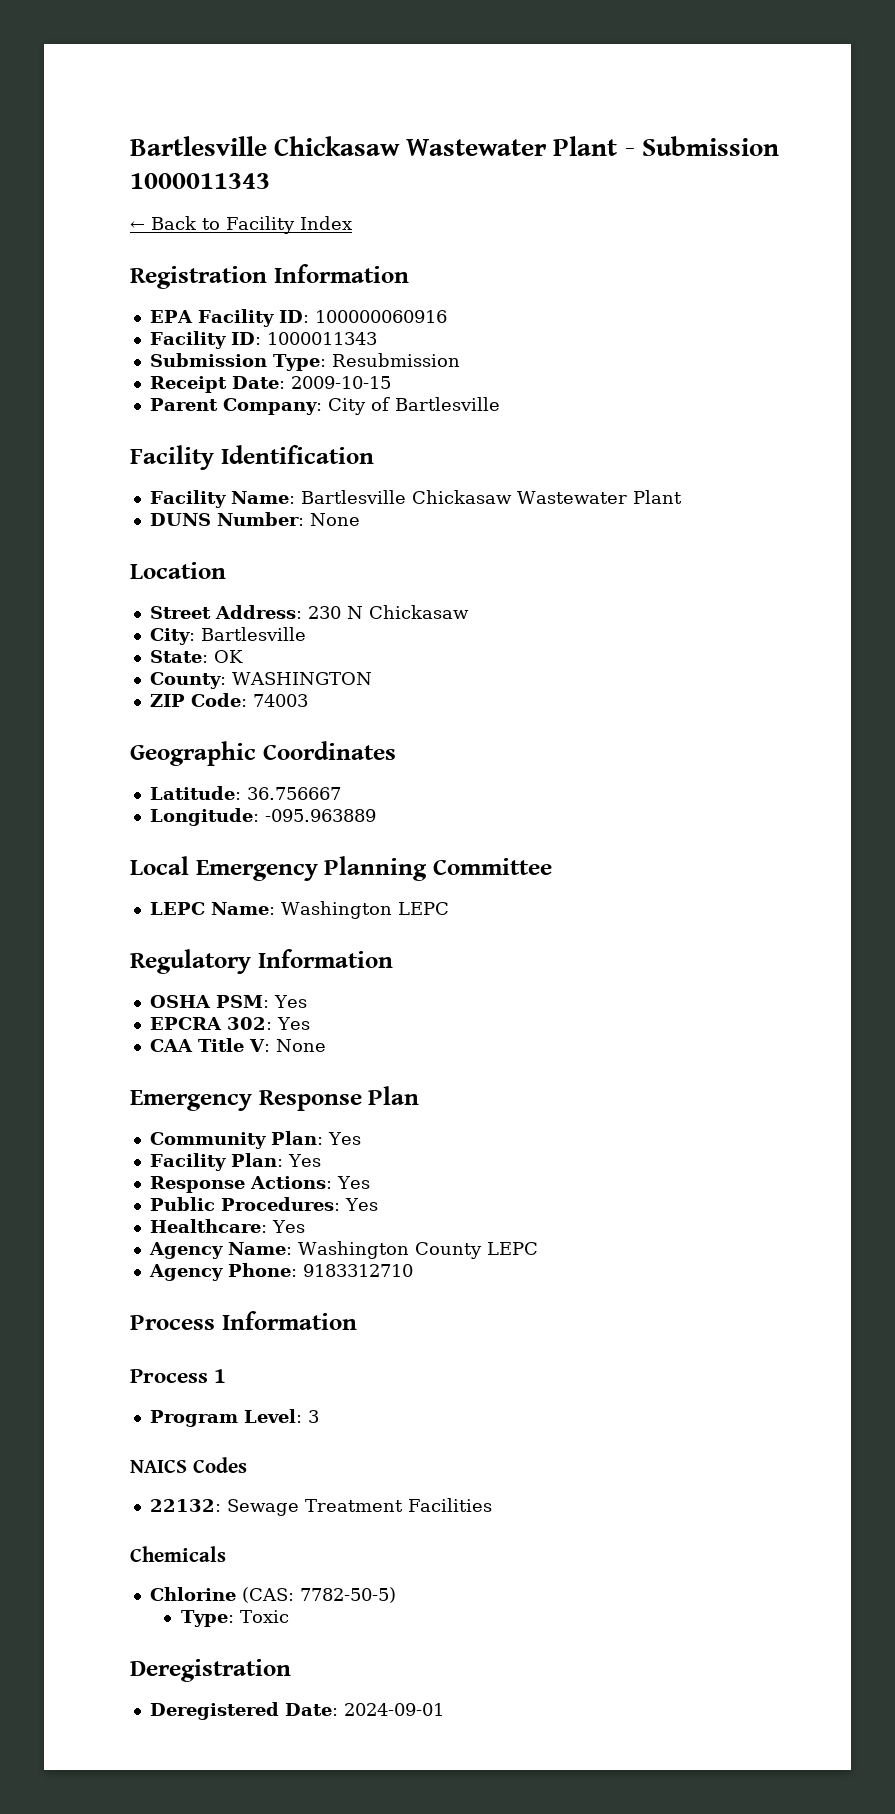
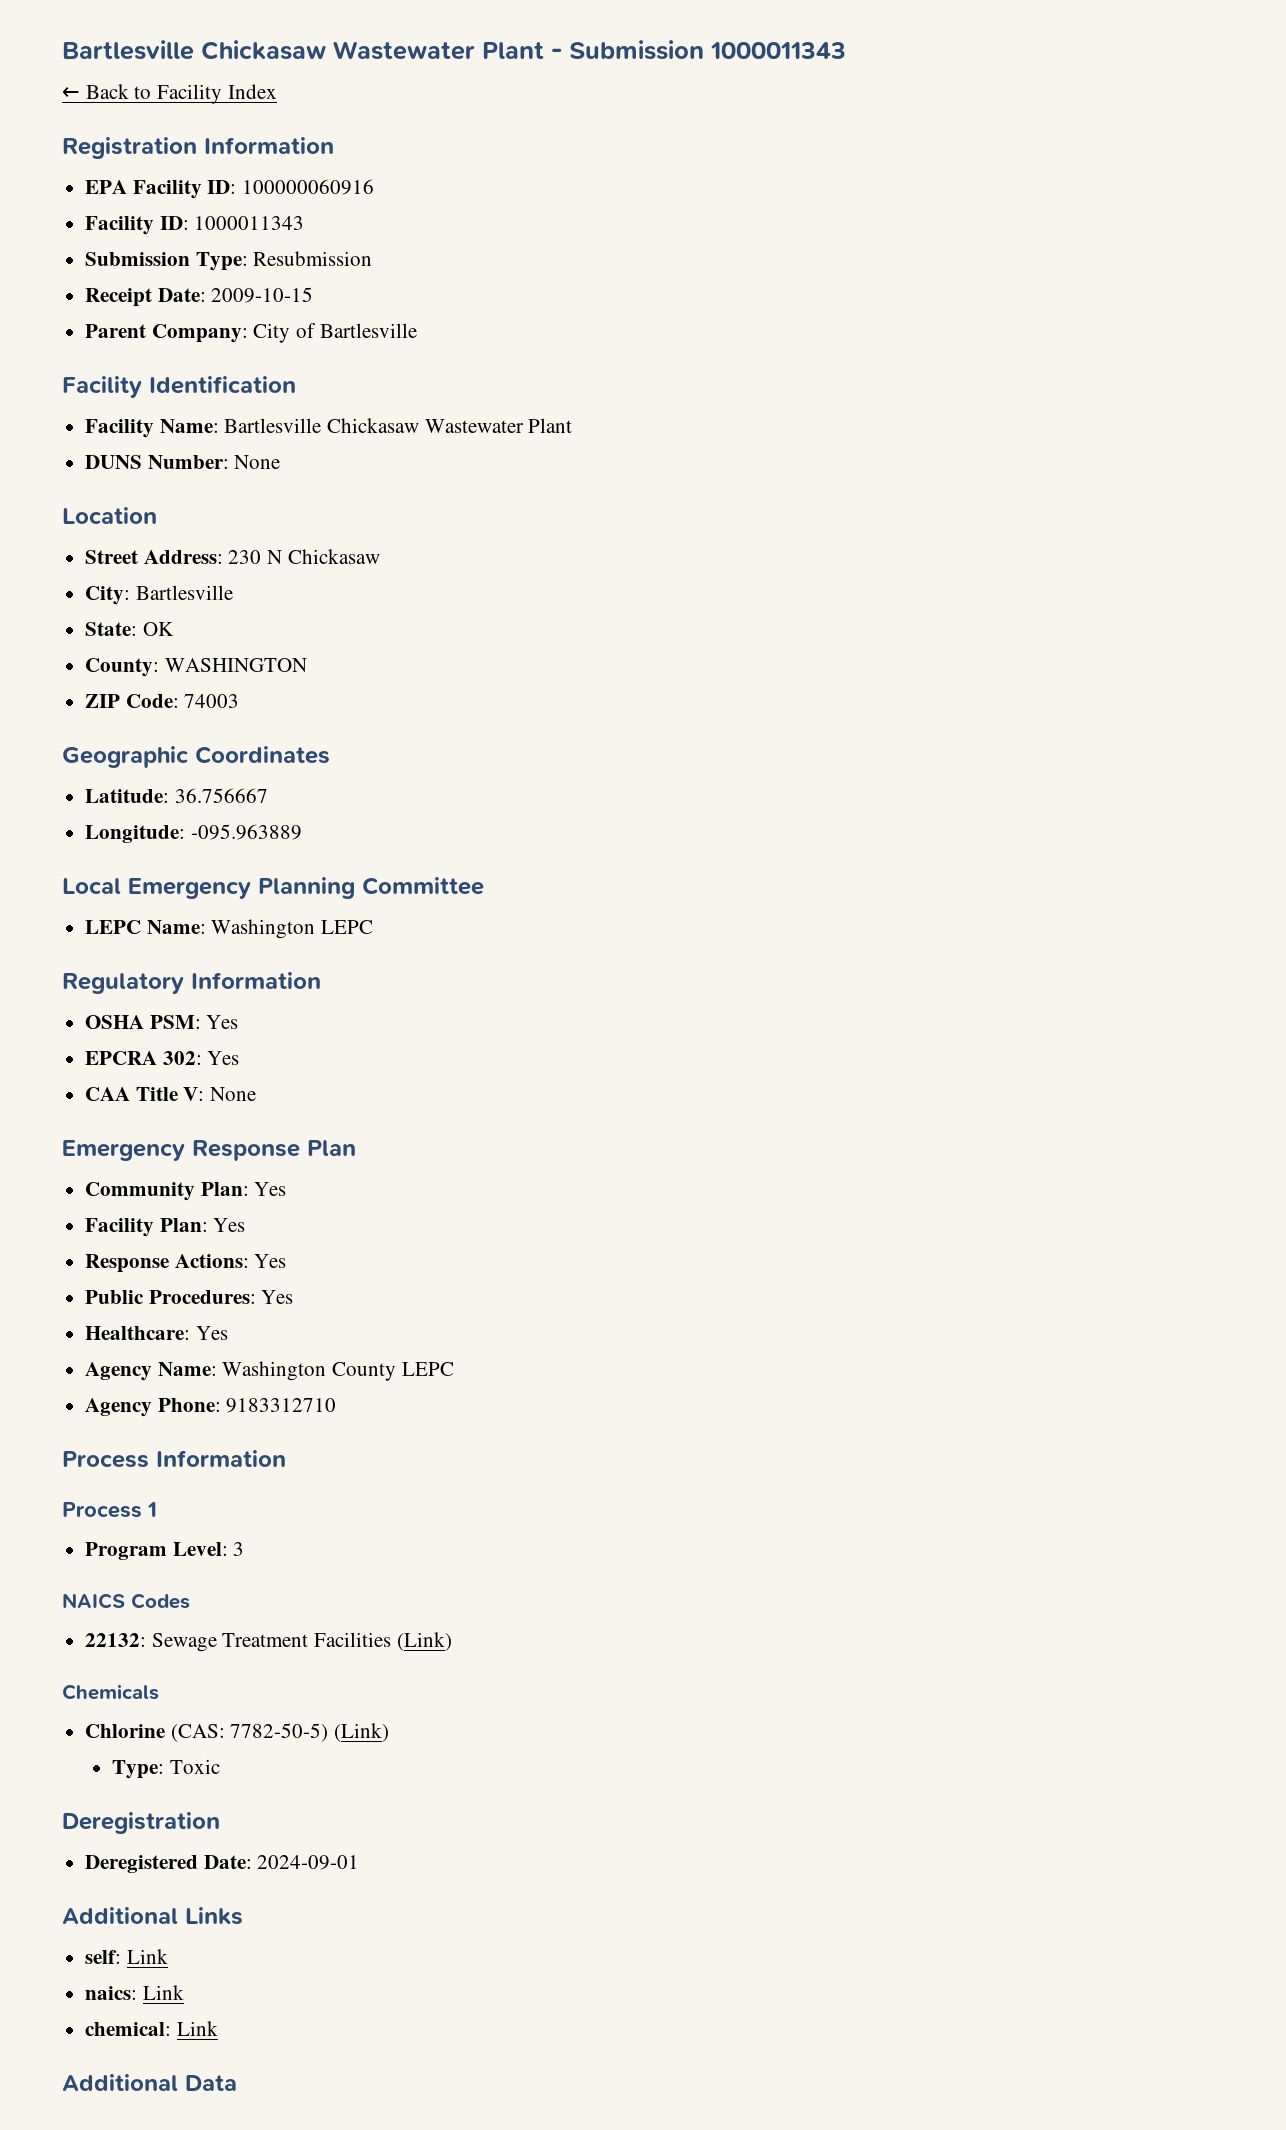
(492, 1505) none -> [396,1632,452,1651] (Link)
(396, 1595) none -> [334,1723,390,1742] (Link)
(444, 1709) none -> [62,1907,243,1925] [85,1949,168,1964] [85,1985,184,2000] [85,2021,218,2036] [62,2074,237,2091] // Additional Links // self: Link // naics: Link // chemical: Link // Additional Data

